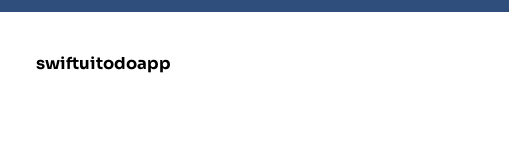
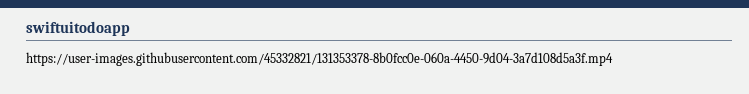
(171, 64) none -> [26,52,613,66] // https://user-images.githubusercontent.com/45332821/131353378-8b0fcc0e-060a-4450-9d04-3a7d108d5a3f.mp4

